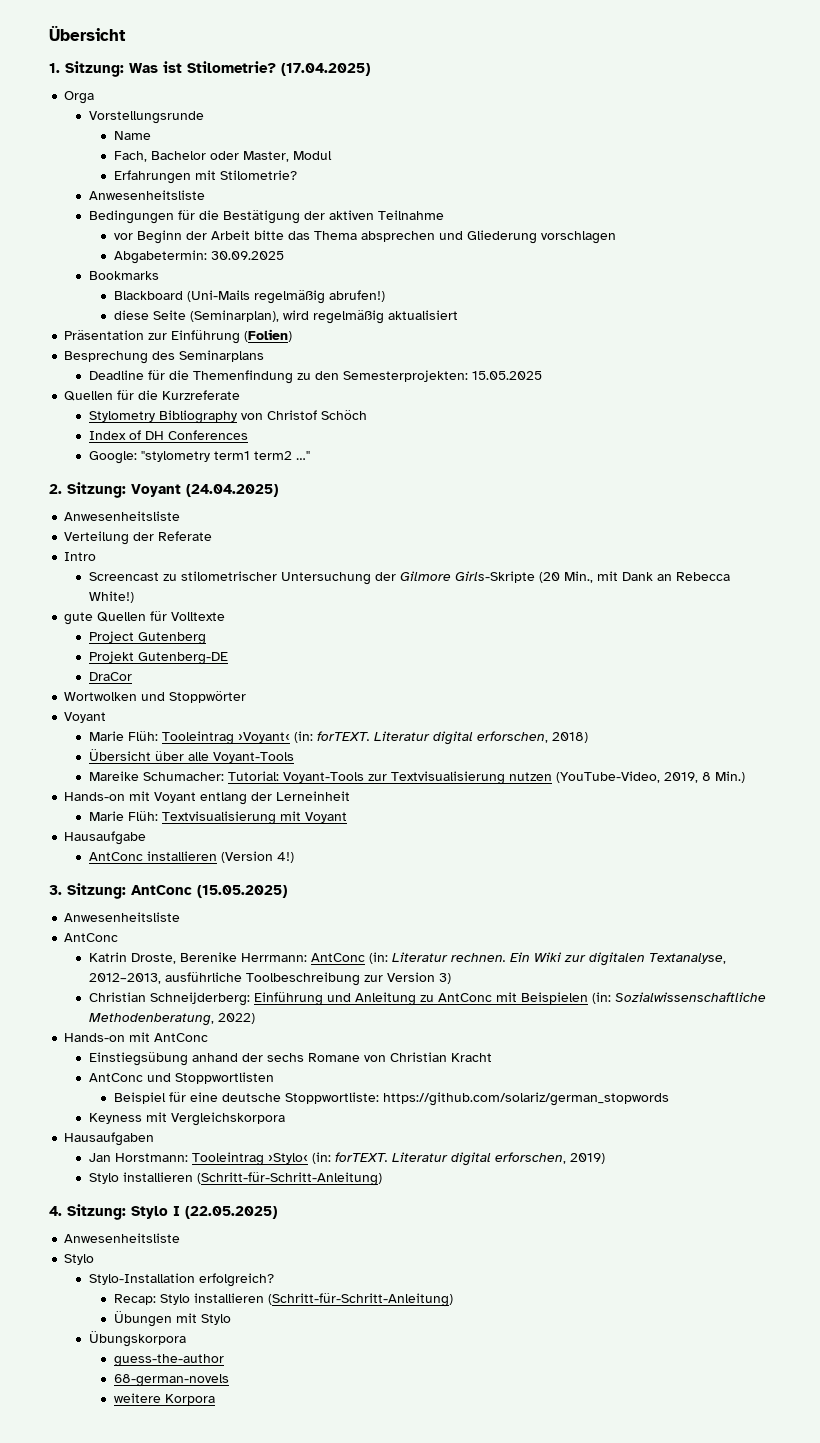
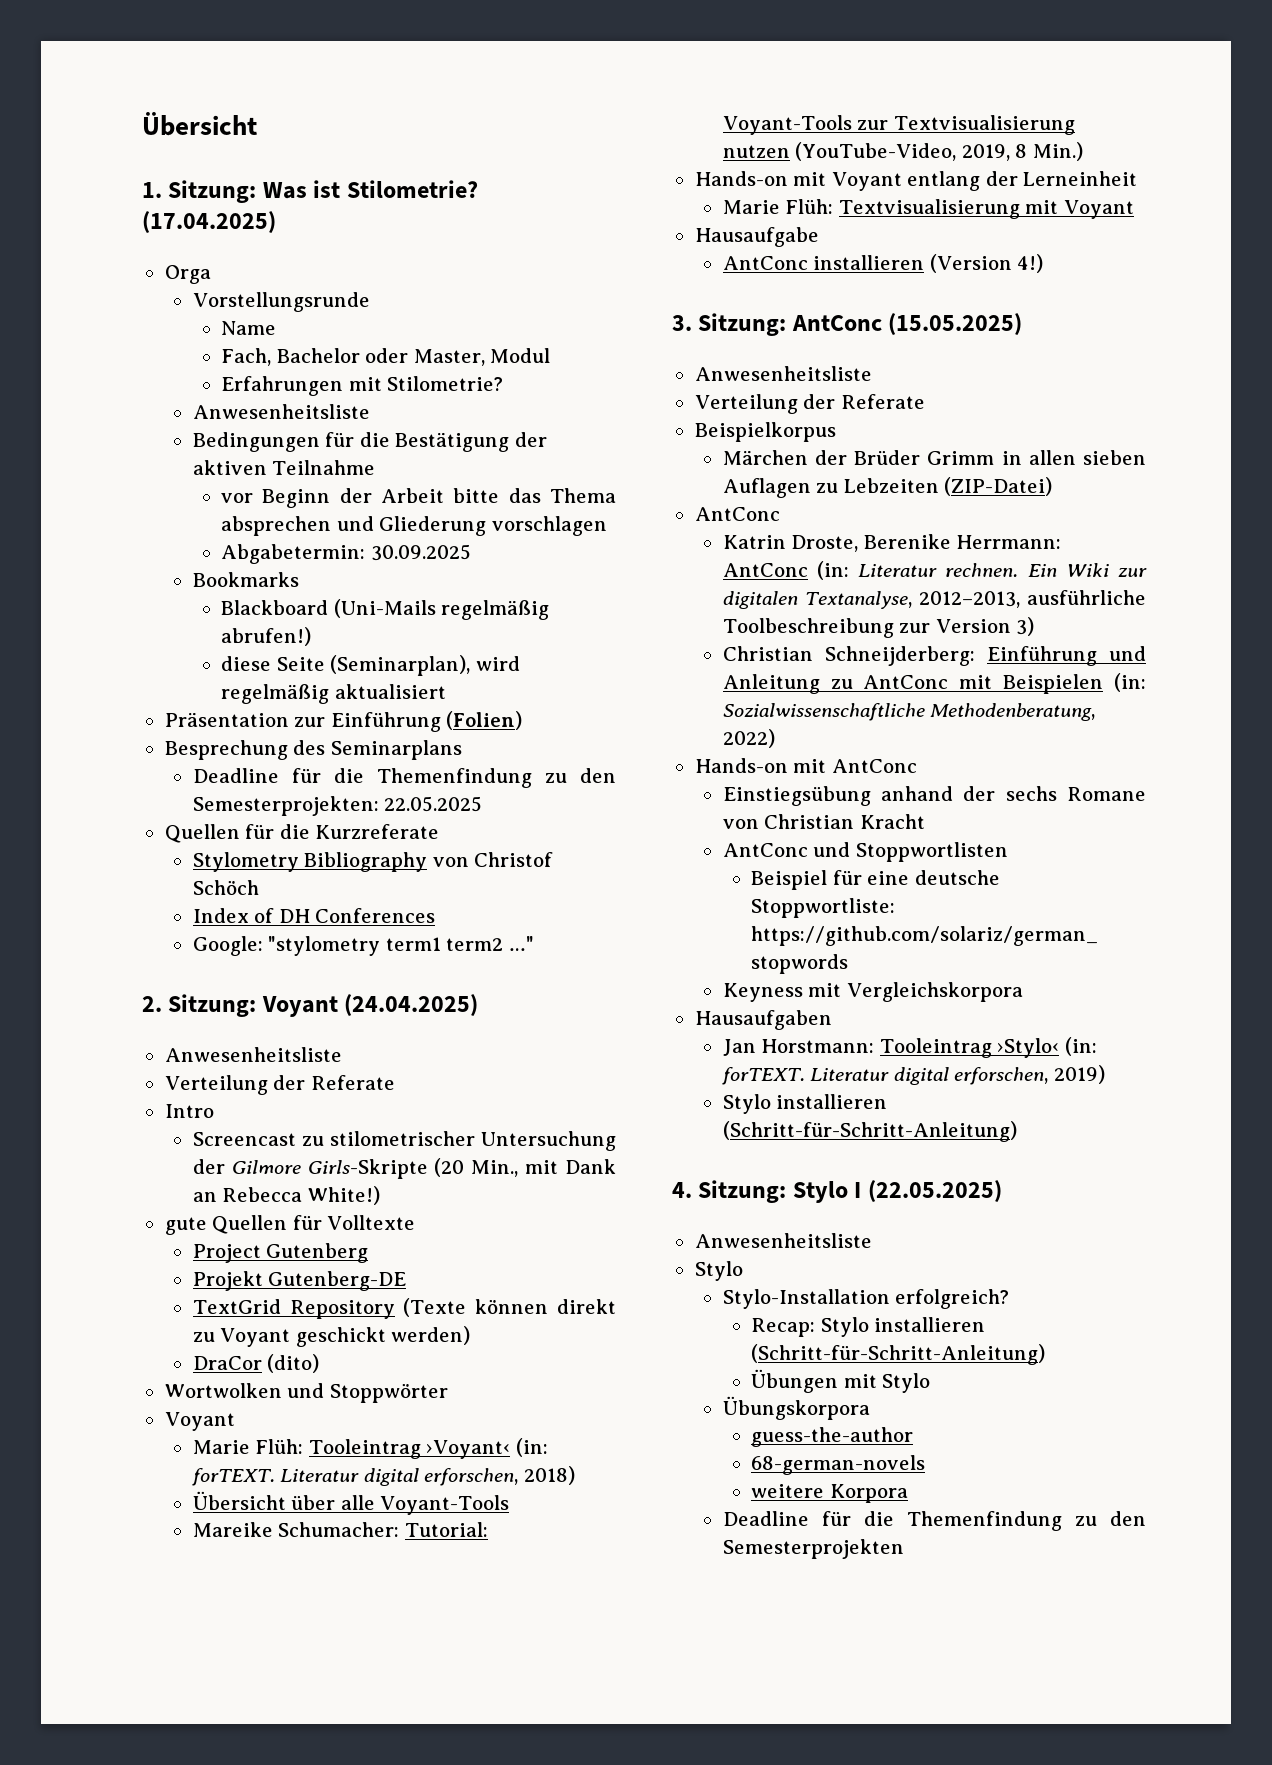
[472,371,543,380] 15.05.2025 -> [384,796,483,812] 22.05.2025
(229, 658) none -> [192,1298,616,1319] [192,1326,471,1347] // TextGrid Repository (Texte können direkt zu Voyant geschickt werden)
(133, 676) none -> [267,1354,320,1373] (dito)
(181, 917) none -> [694,394,925,414] [694,422,836,442] [722,450,1146,465] [722,477,1053,498] // Verteilung der Referate // Beispielkorpus // Märchen der Brüder Grimm in allen sieben Auflagen zu Lebzeiten (ZIP-Datei)
(215, 1399) none -> [722,1511,1146,1531] [722,1539,904,1559] // Deadline für die Themenfindung zu den Semesterprojekten

